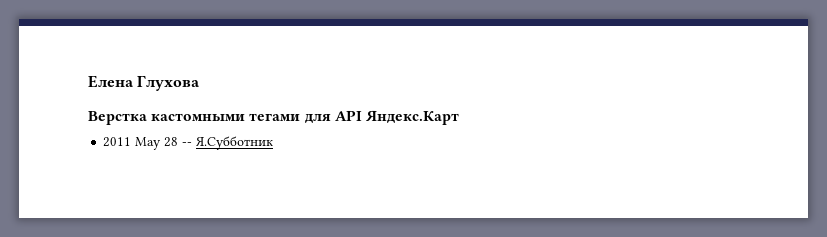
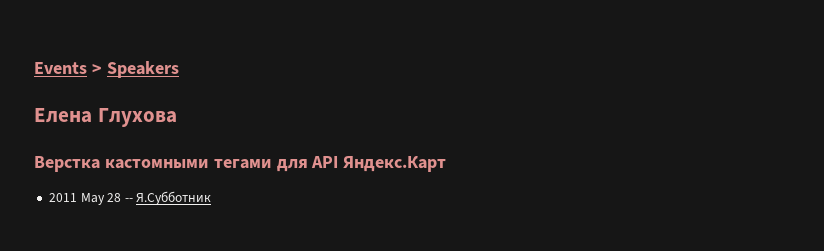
(88, 81) none -> [34,61,179,78] Events > Speakers //

